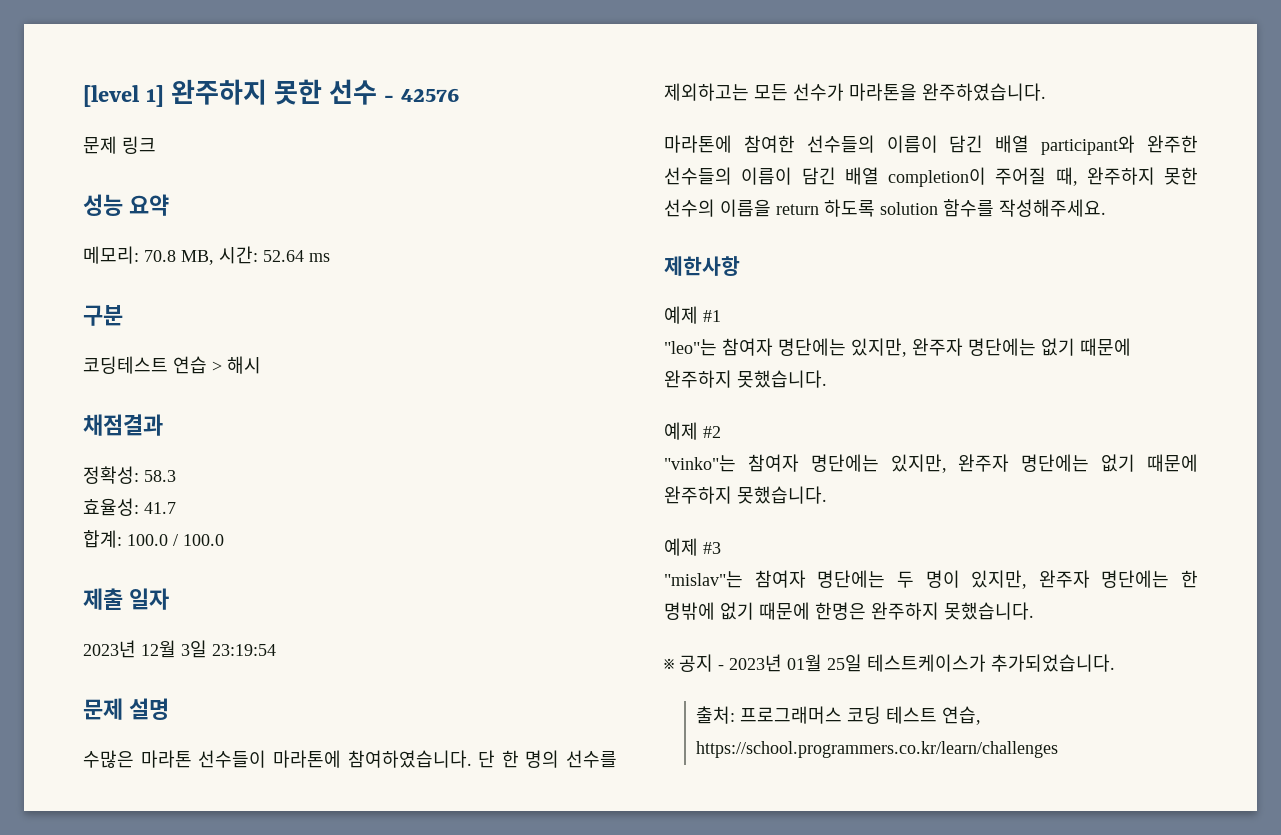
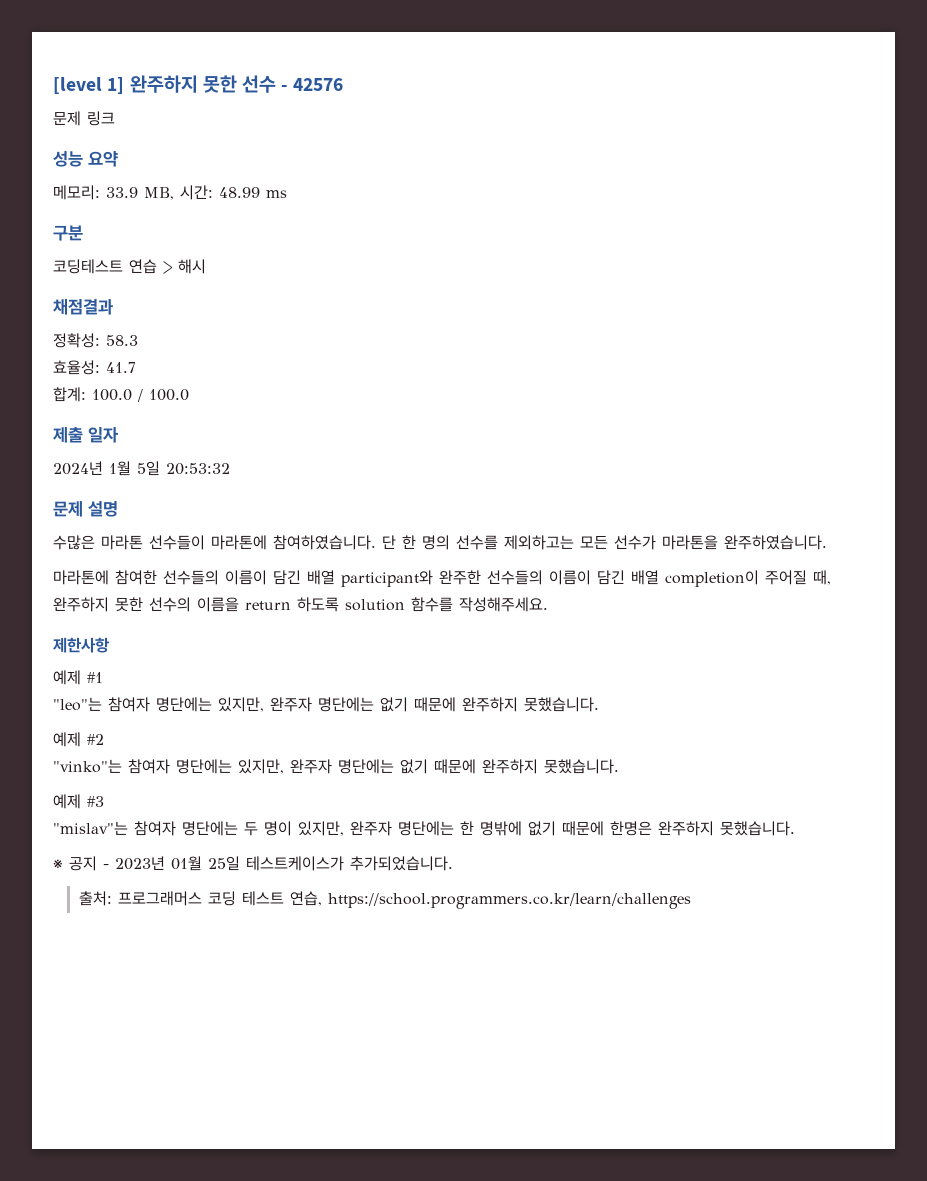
[144,250,176,262] 70.8 -> [106,187,138,198] 33.9
[263,250,304,262] 52.64 -> [219,187,260,198] 48.99
[83,640,276,658] 2023년 12월 3일 23:19:54 -> [53,461,230,476] 2024년 1월 5일 20:53:32

